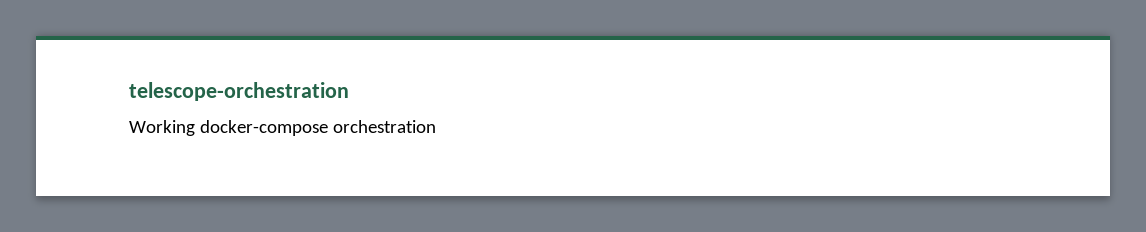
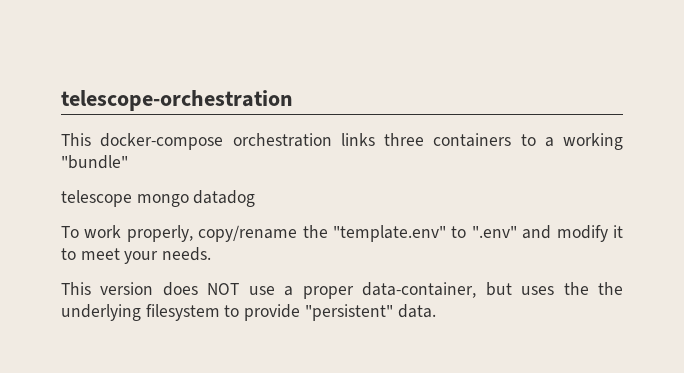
[129,120,195,136] Working -> [61,133,91,146] This
(436, 126) none -> [340,133,623,150] [61,155,128,169] [61,190,256,207] [61,225,623,242] [61,247,212,264] [61,282,623,299] [61,304,436,321] links three containers to a working "bundle" // telescope mongo datadog // To work properly, copy/rename the "template.env" to ".env" and modify it to meet your needs. // This version does NOT use a proper data-container, but uses the the underlying filesystem to provide "persistent" data.

